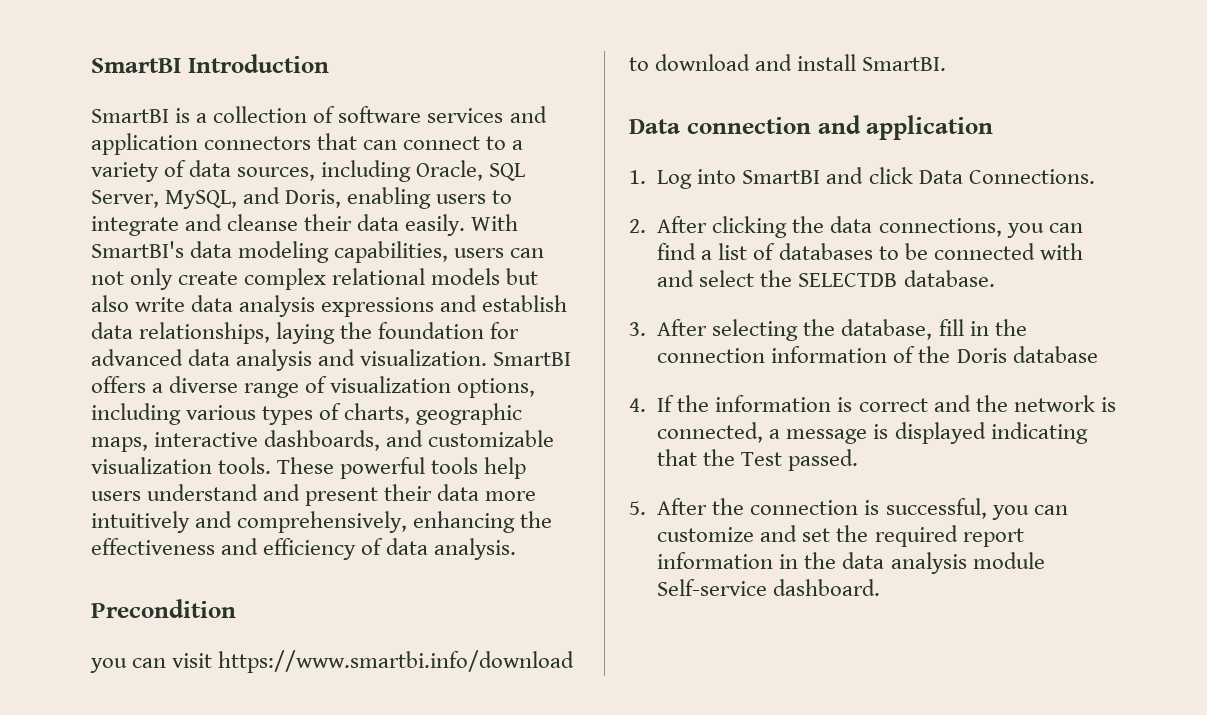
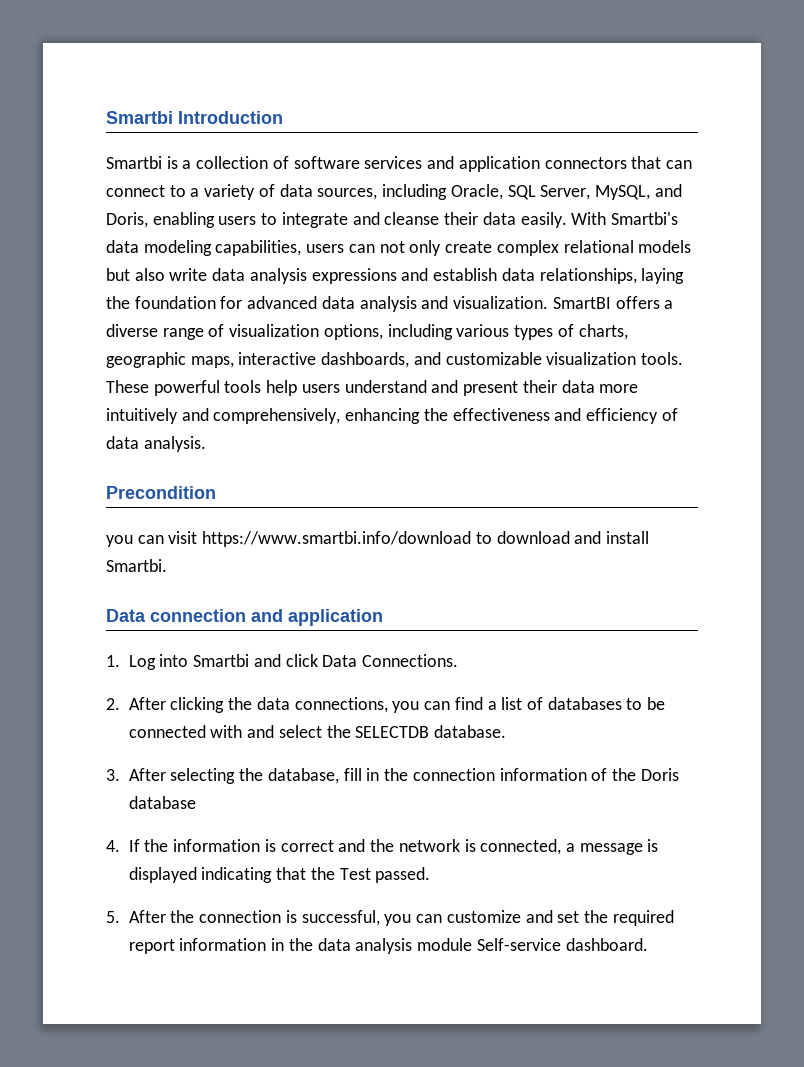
[91,58,181,73] SmartBI -> [106,111,173,124] Smartbi
[91,109,169,123] SmartBI -> [106,156,162,169] Smartbi
[91,241,184,258] SmartBI's -> [610,212,678,225] Smartbi's
[862,57,947,71] SmartBI. -> [106,559,167,572] Smartbi.
[742,170,821,184] SmartBI -> [193,654,250,667] Smartbi

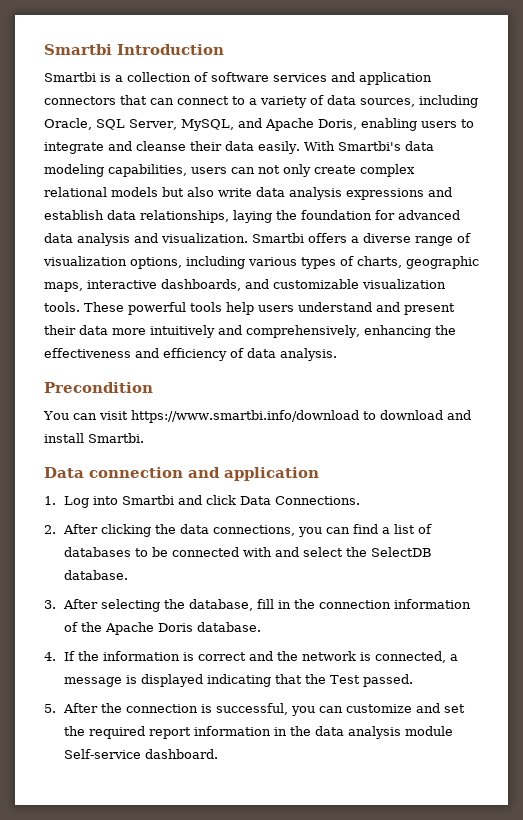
(682, 190) none -> [264,118,314,131] Apache
[552,297,611,309] SmartBI -> [252,233,304,243] Smartbi
[106,535,133,547] you -> [43,411,69,420] You
[355,726,430,738] SELECTDB -> [371,547,433,557] SelectDB
[640,768,679,781] [128,796,196,809] Doris database -> [105,622,262,635] Apache Doris database.

